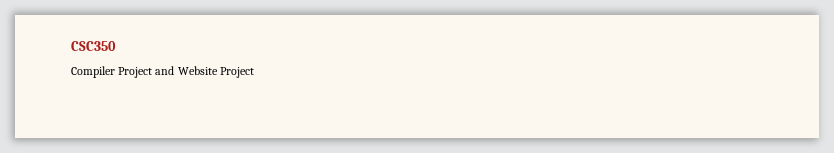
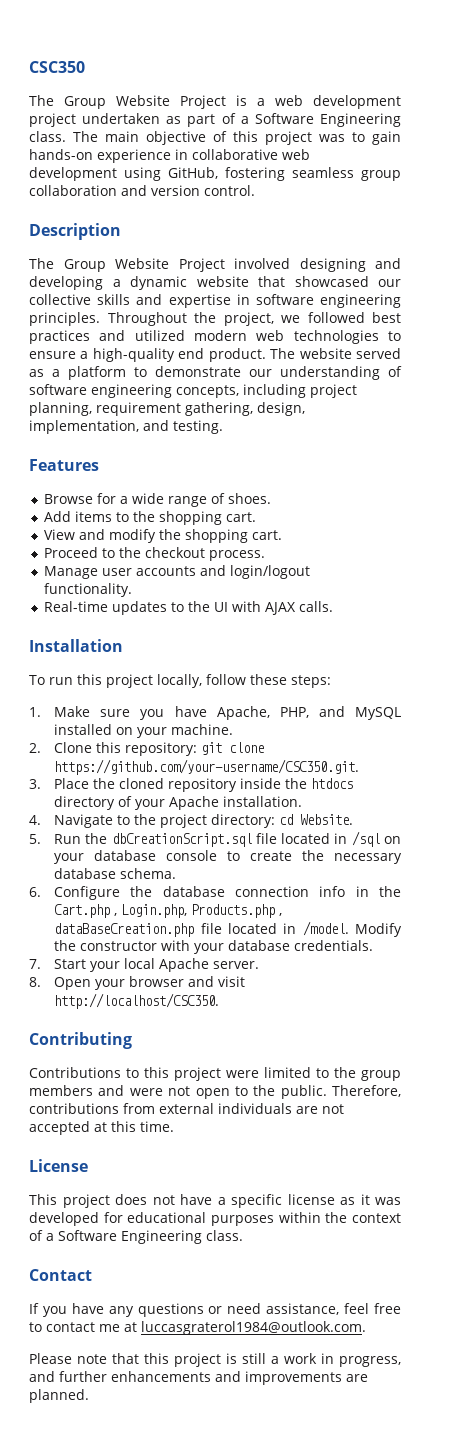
[71,66,254,78] Compiler Project and Website Project -> [29,95,401,109] [29,113,401,127] [29,131,401,145] [29,149,310,163] [29,167,401,181] [29,185,255,196] [29,223,121,240] [29,258,401,272] [29,276,401,290] [29,294,401,308] [29,312,401,326] [29,330,401,344] [29,348,401,362] [29,366,402,380] [29,384,357,398] [29,402,305,416] [29,420,223,434] [29,459,99,471] [44,493,272,507] [44,511,257,525] [44,529,283,543] [44,547,266,561] [44,565,311,579] [44,583,133,597] [44,601,334,615] [29,639,123,652] [29,674,331,688] [29,706,401,720] [54,724,234,738] [29,742,265,756] [54,759,360,775] [29,778,354,792] [54,796,303,810] [29,814,354,828] [29,831,401,847] [54,850,402,864] [54,868,177,879] [29,886,402,900] [54,904,283,918] [54,921,402,937] [54,940,374,954] [29,958,260,972] [29,976,246,990] [54,993,220,1009] [29,1032,132,1049] [29,1067,401,1081] [29,1085,401,1099] [29,1103,344,1114] [29,1121,174,1135] [29,1159,88,1172] [29,1194,401,1208] [29,1212,401,1226] [29,1230,243,1244] [29,1269,92,1281] [29,1303,401,1317] [29,1321,366,1335] [29,1353,401,1367] [29,1371,368,1385] [29,1389,89,1403] The Group Website Project is a web development project undertaken as part of a Software Engineering class. The main objective of this project was to gain hands-on experience in collaborative web development using GitHub, fostering seamless group collaboration and version control. // Description // The Group Website Project involved designing and developing a dynamic website that showcased our collective skills and expertise in software engineering principles. Throughout the project, we followed best practices and utilized modern web technologies to ensure a high-quality end product. The website served as a platform to demonstrate our understanding of software engineering concepts, including project planning, requirement gathering, design, implementation, and testing. // Features // Browse for a wide range of shoes. // Add items to the shopping cart. // View and modify the shopping cart. // Proceed to the checkout process. // Manage user accounts and login/logout functionality. // Real-time updates to the UI with AJAX calls. // Installation // To run this project locally, follow these steps: // 1. Make sure you have Apache, PHP, and MySQL installed on your machine. // 2. Clone this repository: git clone https://github.com/your-username/CSC350.git. // 3. Place the cloned repository inside the htdocs directory of your Apache installation. // 4. Navigate to the project directory: cd Website. // 5. Run the dbCreationScript.sql file located in /sql on your database console to create the necessary database schema. // 6. Configure the database connection info in the Cart.php , Login.php, Products.php , dataBaseCreation.php file located in /model. Modify the constructor with your database credentials. // 7. Start your local Apache server. // 8. Open your browser and visit http://localhost/CSC350. // Contributing // Contributions to this project were limited to the group members and were not open to the public. Therefore, contributions from external individuals are not accepted at this time. // License // This project does not have a specific license as it was developed for educational purposes within the context of a Software Engineering class. // Contact // If you have any questions or need assistance, feel free to contact me at luccasgraterol1984@outlook.com. // Please note that this project is still a work in progress, and further enhancements and improvements are planned.

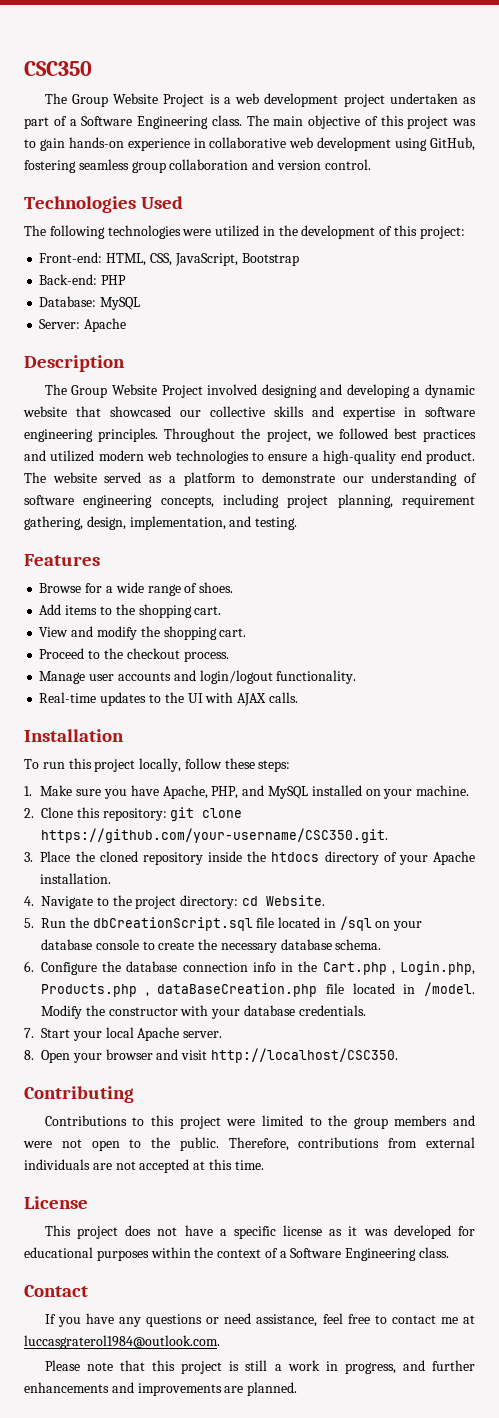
(255, 190) none -> [24,196,184,213] [24,225,465,239] [39,252,299,266] [39,274,127,285] [39,296,141,310] [39,318,127,332] // Technologies Used // The following technologies were utilized in the development of this project: // Front-end: HTML, CSS, JavaScript, Bootstrap // Back-end: PHP // Database: MySQL // Server: Apache

